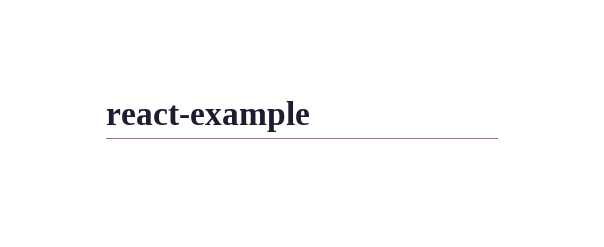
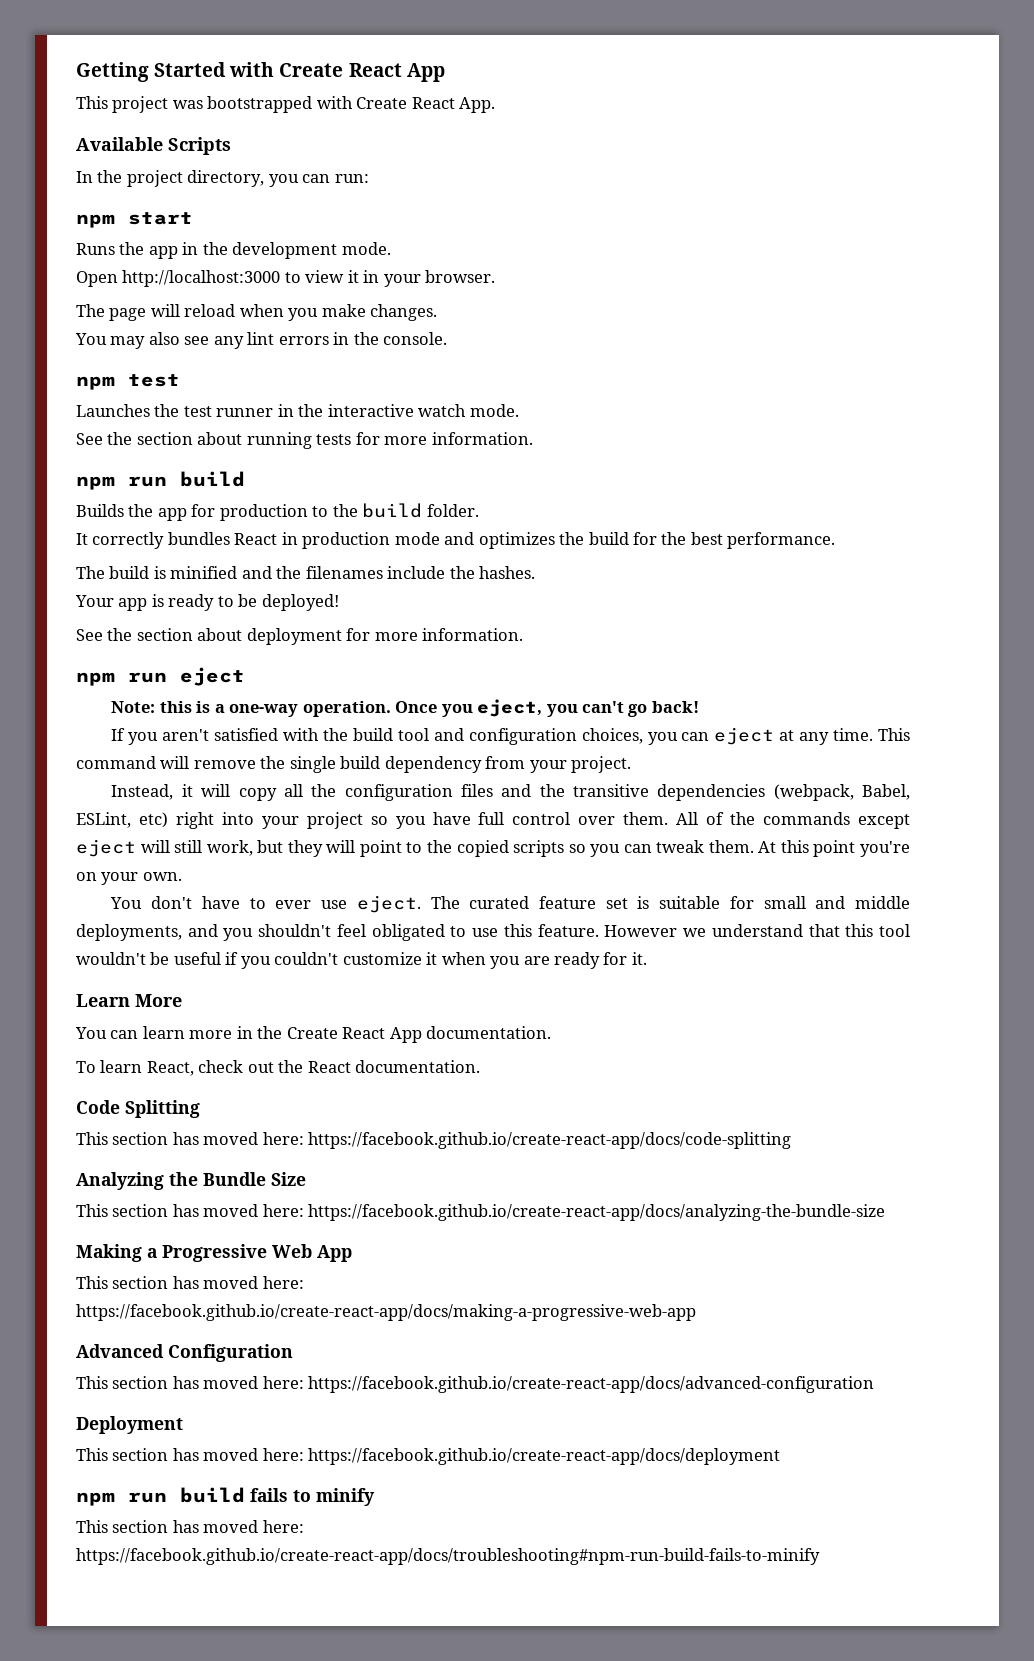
[106,101,310,132] react-example -> [76,62,445,82] [76,96,496,113] [76,137,231,155] [76,170,369,187] [76,212,193,228] [76,242,391,259] [76,270,496,287] [76,304,438,321] [75,332,448,349] [76,374,180,390] [76,404,519,417] [76,432,533,449] [76,471,245,490] [76,503,479,521] [76,532,836,549] [76,566,536,579] [75,594,339,611] [76,628,524,645] [76,667,245,686] [111,699,699,717] [111,727,910,745] [76,756,632,773] [111,784,910,801] [76,812,911,829] [76,839,910,857] [76,872,182,885] [110,895,911,913] [76,924,911,941] [76,952,647,969] [76,994,182,1007] [75,1026,552,1043] [76,1060,481,1076] [76,1100,200,1118] [76,1132,792,1149] [76,1172,306,1190] [76,1204,886,1221] [76,1244,352,1262] [76,1276,304,1289] [76,1304,696,1321] [76,1344,293,1362] [76,1376,875,1393] [76,1416,183,1434] [76,1448,781,1465] [76,1487,375,1506] [76,1520,304,1533] [76,1548,820,1565] Getting Started with Create React App // This project was bootstrapped with Create React App. // Available Scripts // In the project directory, you can run: // npm start // Runs the app in the development mode. // Open http://localhost:3000 to view it in your browser. // The page will reload when you make changes. // You may also see any lint errors in the console. // npm test // Launches the test runner in the interactive watch mode. // See the section about running tests for more information. // npm run build // Builds the app for production to the build folder. // It correctly bundles React in production mode and optimizes the build for the best performance. // The build is minified and the filenames include the hashes. // Your app is ready to be deployed! // See the section about deployment for more information. // npm run eject // Note: this is a one-way operation. Once you eject, you can't go back! // If you aren't satisfied with the build tool and configuration choices, you can eject at any time. This command will remove the single build dependency from your project. // Instead, it will copy all the configuration files and the transitive dependencies (webpack, Babel, ESLint, etc) right into your project so you have full control over them. All of the commands except eject will still work, but they will point to the copied scripts so you can tweak them. At this point you're on your own. // You don't have to ever use eject. The curated feature set is suitable for small and middle deployments, and you shouldn't feel obligated to use this feature. However we understand that this tool wouldn't be useful if you couldn't customize it when you are ready for it. // Learn More // You can learn more in the Create React App documentation. // To learn React, check out the React documentation. // Code Splitting // This section has moved here: https://facebook.github.io/create-react-app/docs/code-splitting // Analyzing the Bundle Size // This section has moved here: https://facebook.github.io/create-react-app/docs/analyzing-the-bundle-size // Making a Progressive Web App // This section has moved here: https://facebook.github.io/create-react-app/docs/making-a-progressive-web-app // Advanced Configuration // This section has moved here: https://facebook.github.io/create-react-app/docs/advanced-configuration // Deployment // This section has moved here: https://facebook.github.io/create-react-app/docs/deployment // npm run build fails to minify // This section has moved here: https://facebook.github.io/create-react-app/docs/troubleshooting#npm-run-build-fails-to-minify

